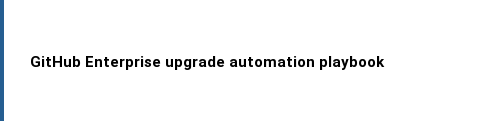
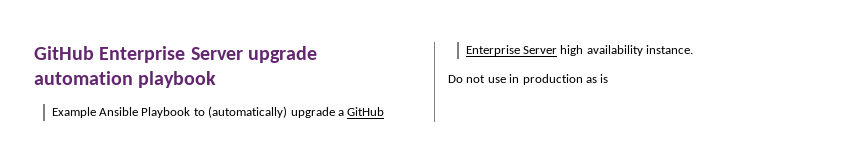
[30,56,162,70] GitHub Enterprise -> [34,46,243,63] GitHub Enterprise Server
(386, 63) none -> [51,106,385,118] [465,45,694,56] [448,74,609,85] // Example Ansible Playbook to (automatically) upgrade a GitHub Enterprise Server high availability instance. // Do not use in production as is

